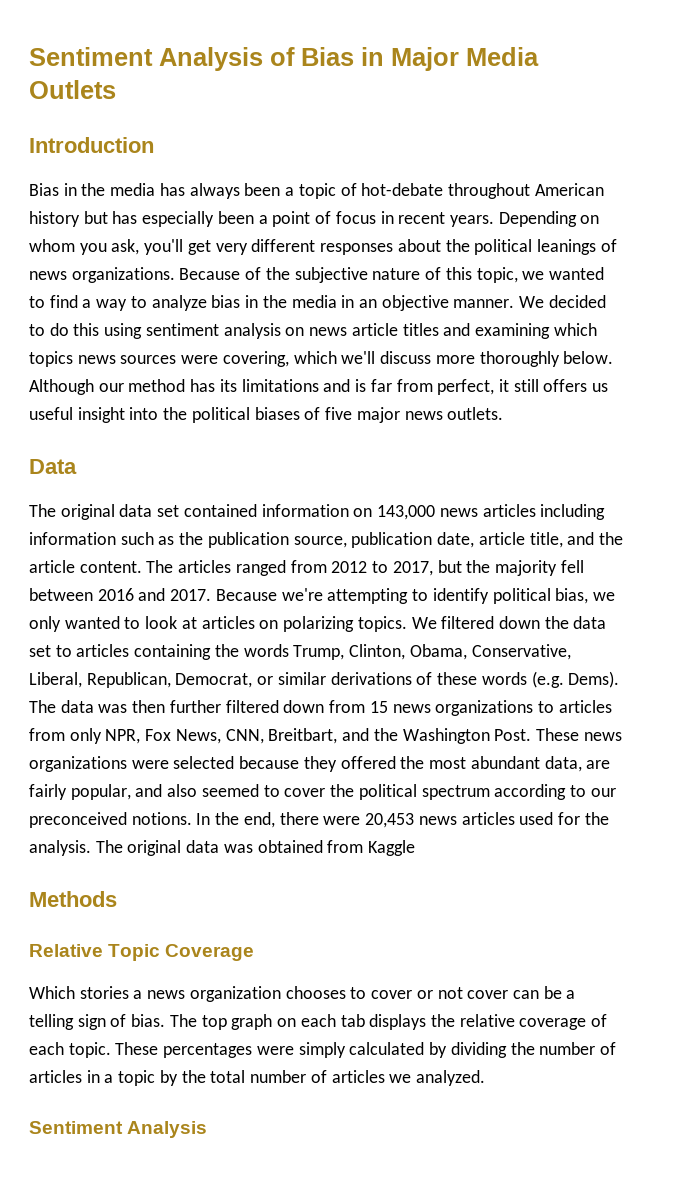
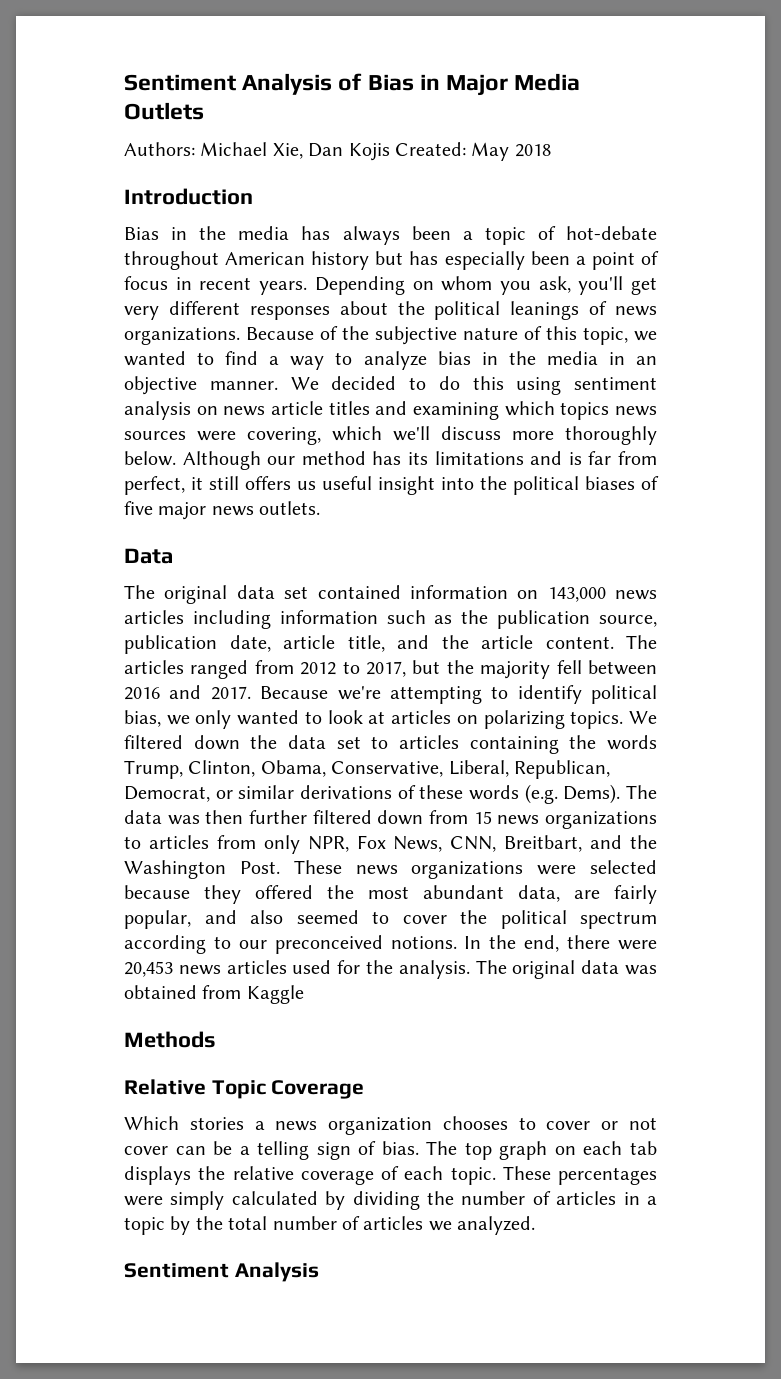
(116, 89) none -> [124,142,551,161] // Authors: Michael Xie, Dan Kojis Created: May 2018

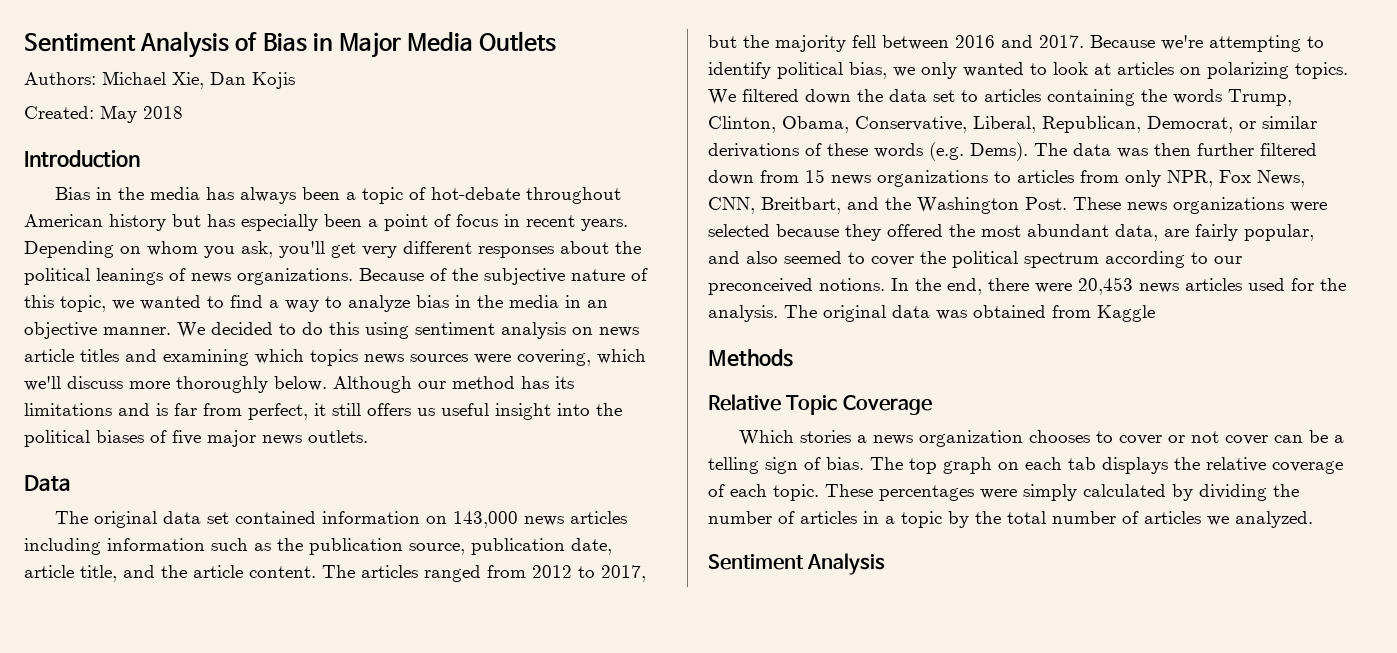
(390, 152) none -> (295, 80) //

